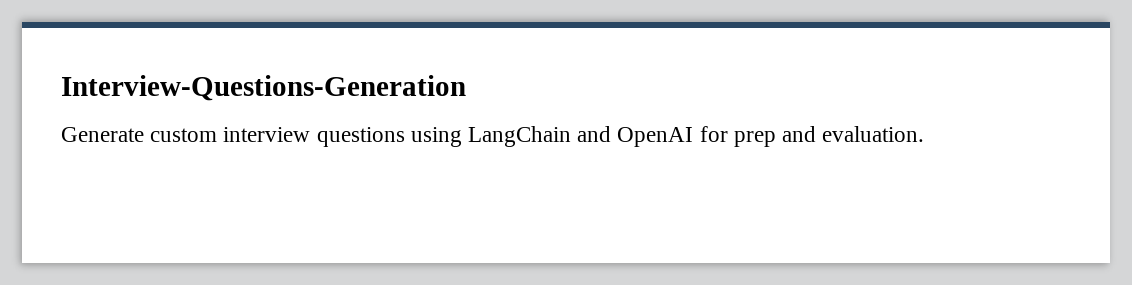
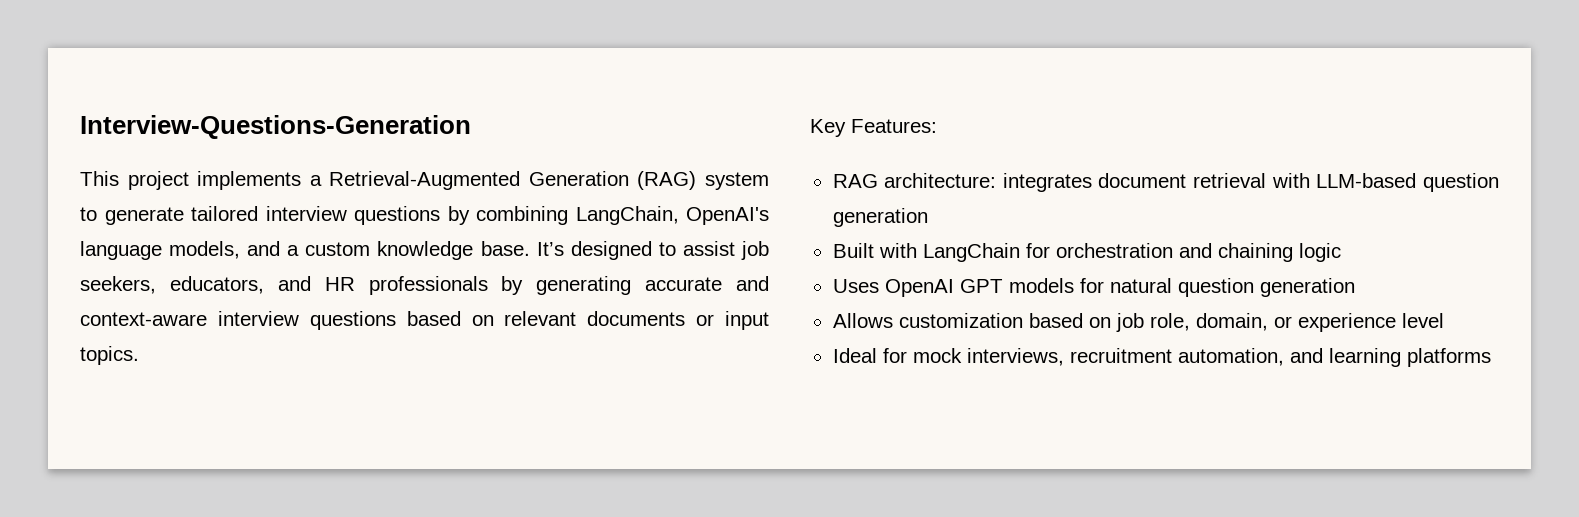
[61,126,925,147] Generate custom interview questions using LangChain and OpenAI for prep and evaluation. -> [80,171,769,190] [80,206,769,225] [80,241,769,260] [80,276,769,295] [80,311,769,330] [80,346,139,365] [810,119,937,137] [832,173,1499,192] [832,208,928,227] [832,243,1341,262] [832,278,1355,297] [832,313,1444,332] [832,348,1491,367] This project implements a Retrieval-Augmented Generation (RAG) system to generate tailored interview questions by combining LangChain, OpenAI's language models, and a custom knowledge base. It’s designed to assist job seekers, educators, and HR professionals by generating accurate and context-aware interview questions based on relevant documents or input topics. // Key Features: // RAG architecture: integrates document retrieval with LLM-based question generation // Built with LangChain for orchestration and chaining logic // Uses OpenAI GPT models for natural question generation // Allows customization based on job role, domain, or experience level // Ideal for mock interviews, recruitment automation, and learning platforms

